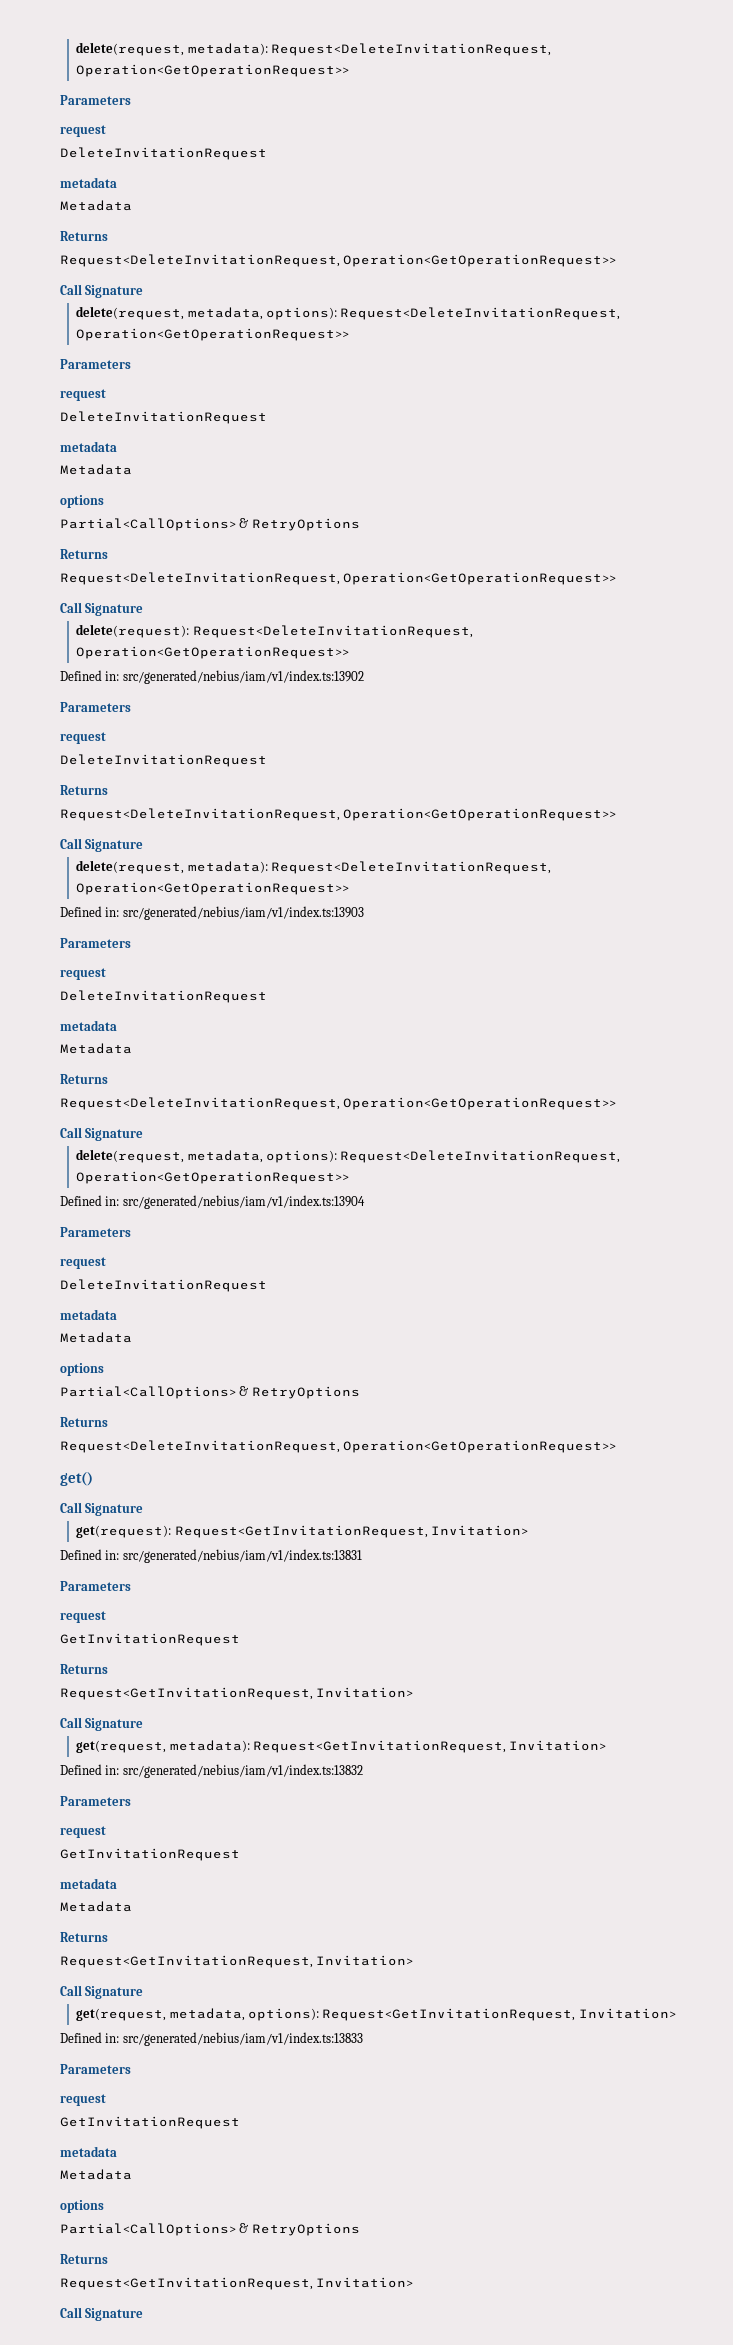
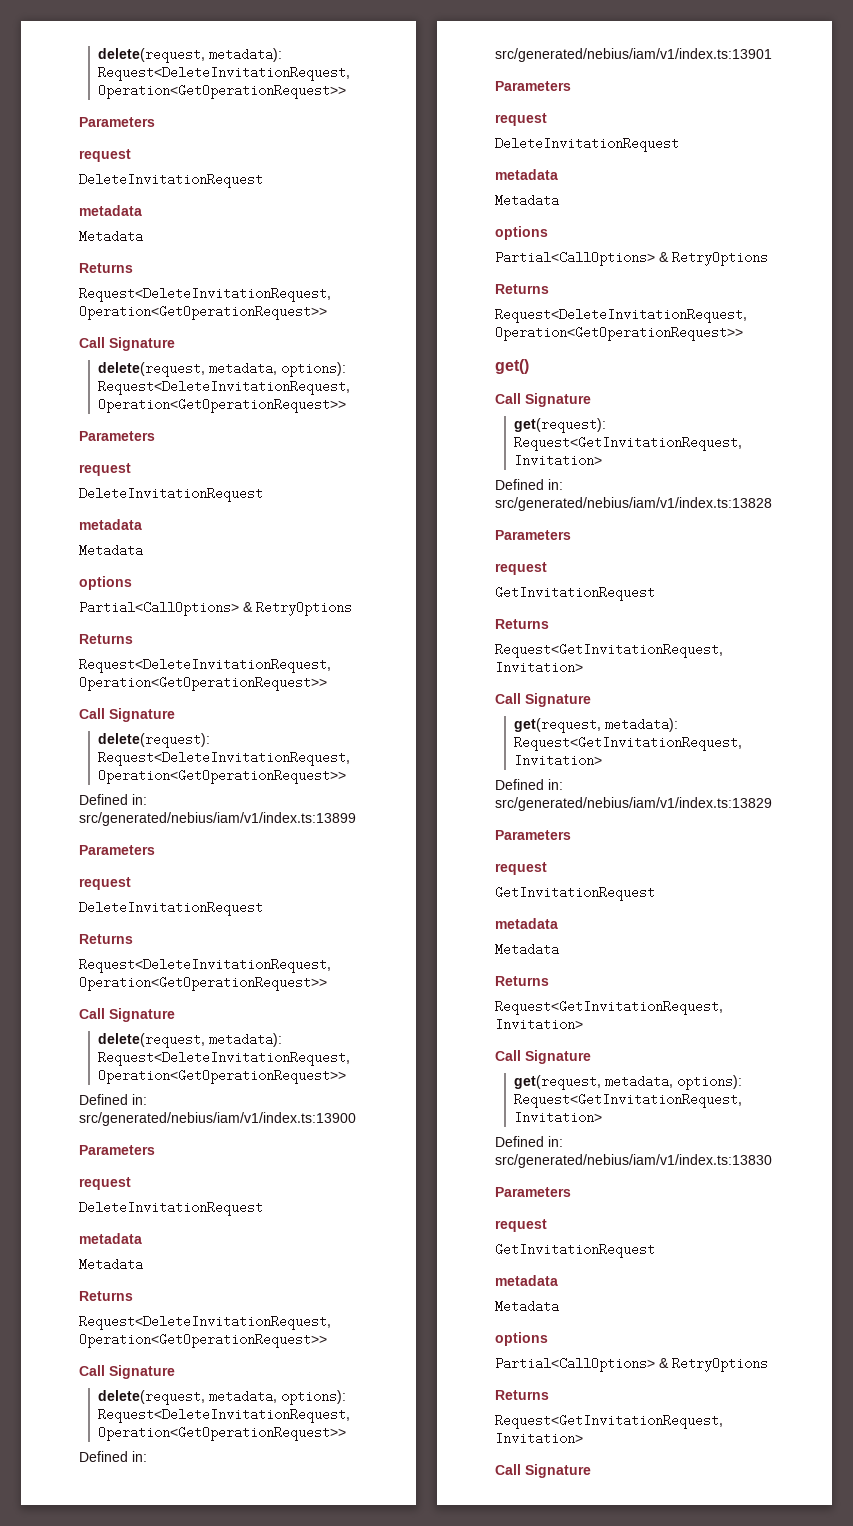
[122,670,364,684] src/generated/nebius/iam/v1/index.ts:13902 -> [79,812,356,826] src/generated/nebius/iam/v1/index.ts:13899
[122,906,364,920] src/generated/nebius/iam/v1/index.ts:13903 -> [79,1112,356,1126] src/generated/nebius/iam/v1/index.ts:13900
[122,1195,365,1209] src/generated/nebius/iam/v1/index.ts:13904 -> [495,48,772,62] src/generated/nebius/iam/v1/index.ts:13901
[122,1549,362,1563] src/generated/nebius/iam/v1/index.ts:13831 -> [495,497,772,511] src/generated/nebius/iam/v1/index.ts:13828
[122,1764,363,1778] src/generated/nebius/iam/v1/index.ts:13832 -> [495,797,772,811] src/generated/nebius/iam/v1/index.ts:13829
[122,2032,363,2046] src/generated/nebius/iam/v1/index.ts:13833 -> [495,1154,772,1168] src/generated/nebius/iam/v1/index.ts:13830

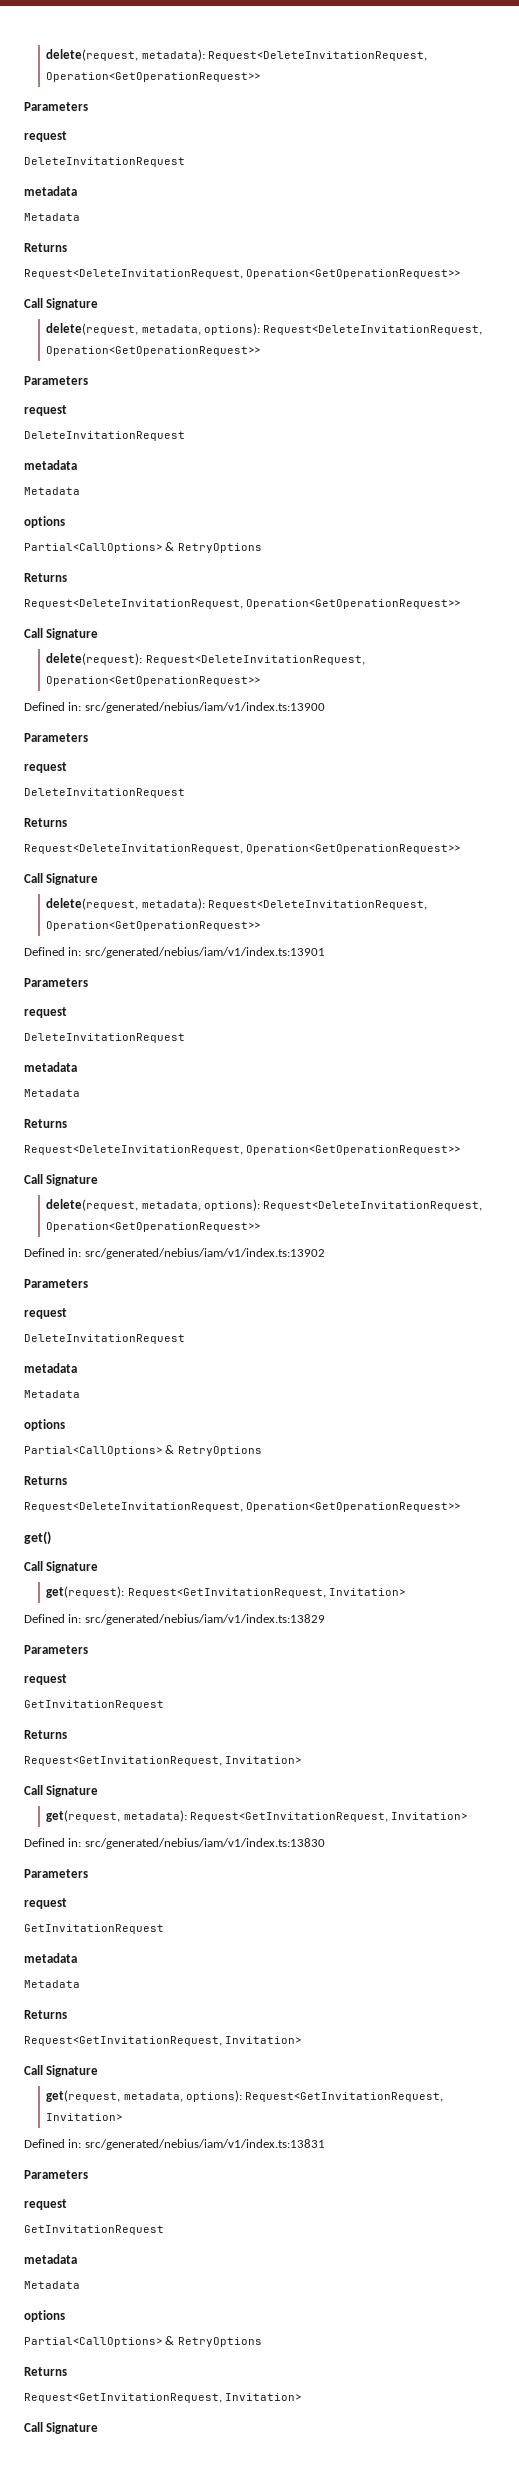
[79,812,356,826] src/generated/nebius/iam/v1/index.ts:13899 -> [84,702,325,713] src/generated/nebius/iam/v1/index.ts:13900
[79,1112,356,1126] src/generated/nebius/iam/v1/index.ts:13900 -> [84,947,325,958] src/generated/nebius/iam/v1/index.ts:13901
[495,48,772,62] src/generated/nebius/iam/v1/index.ts:13901 -> [84,1248,325,1259] src/generated/nebius/iam/v1/index.ts:13902
[495,497,772,511] src/generated/nebius/iam/v1/index.ts:13828 -> [84,1614,325,1625] src/generated/nebius/iam/v1/index.ts:13829
[495,797,772,811] src/generated/nebius/iam/v1/index.ts:13829 -> [84,1838,325,1849] src/generated/nebius/iam/v1/index.ts:13830
[495,1154,772,1168] src/generated/nebius/iam/v1/index.ts:13830 -> [84,2139,325,2150] src/generated/nebius/iam/v1/index.ts:13831

